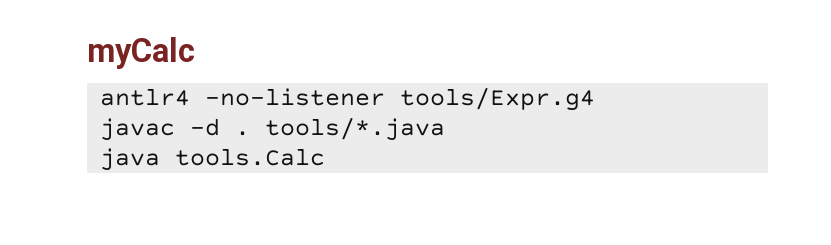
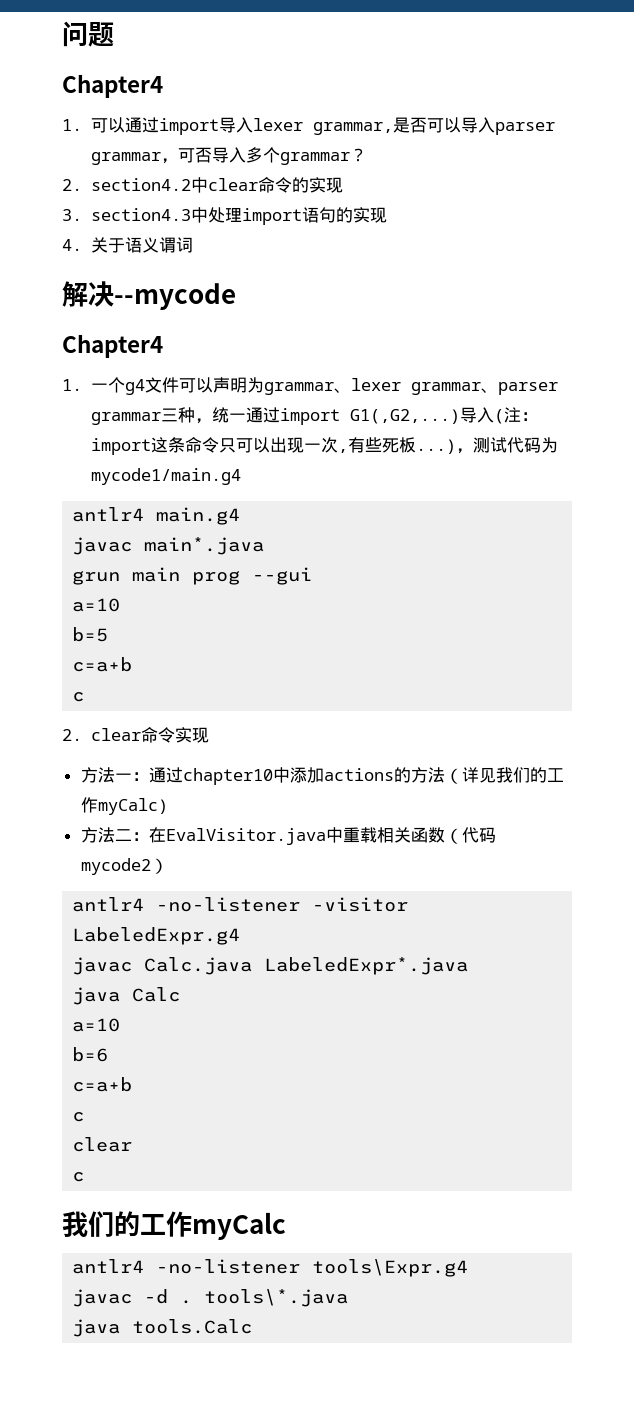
(87, 53) none -> [62,21,114,47] [62,74,163,98] [62,117,555,135] [90,147,367,165] [62,177,343,193] [62,207,387,225] [62,237,193,253] [62,281,236,310] [62,334,163,358] [62,377,558,395] [90,407,538,425] [90,437,558,455] [90,468,241,485] [72,507,241,525] [72,537,265,555] [72,567,313,585] [72,598,121,612] [72,627,109,642] [72,657,133,672] [72,692,85,702] [62,727,209,743] [80,767,564,785] [80,797,168,815] [80,827,496,845] [80,858,168,875] [72,897,409,912] [72,927,241,945] [72,957,469,975] [72,987,181,1005] [72,1018,121,1032] [72,1047,109,1062] [72,1077,133,1092] [72,1112,85,1122] [72,1137,133,1152] [72,1172,85,1182] [62,1211,192,1237] 问题 // Chapter4 // 1.可以通过import导入lexer grammar,是否可以导入parser grammar，可否导入多个grammar？ // 2. section4.2中clear命令的实现 // 3. section4.3中处理import语句的实现 // 4.关于语义谓词 // 解决--mycode // Chapter4 // 1.一个g4文件可以声明为grammar、lexer grammar、parser grammar三种，统一通过import G1(,G2,...)导入(注：import这条命令只可以出现一次,有些死板...)，测试代码为mycode1/main.g4 // antlr4 main.g4 // javac main*.java // grun main prog --gui // a=10 // b=5 // c=a+b // c // 2. clear命令实现 // 方法一：通过chapter10中添加actions的方法（详见我们的工作myCalc) // 方法二：在EvalVisitor.java中重载相关函数（代码mycode2） // antlr4 -no-listener -visitor LabeledExpr.g4 // javac Calc.java LabeledExpr*.java // java Calc // a=10 // b=6 // c=a+b // c // clear // c // 我们的工作
[399,87,595,111] tools/Expr.g4 -> [312,1259,469,1277] tools\Expr.g4
[264,117,445,141] tools/*.java -> [204,1289,349,1307] tools\*.java

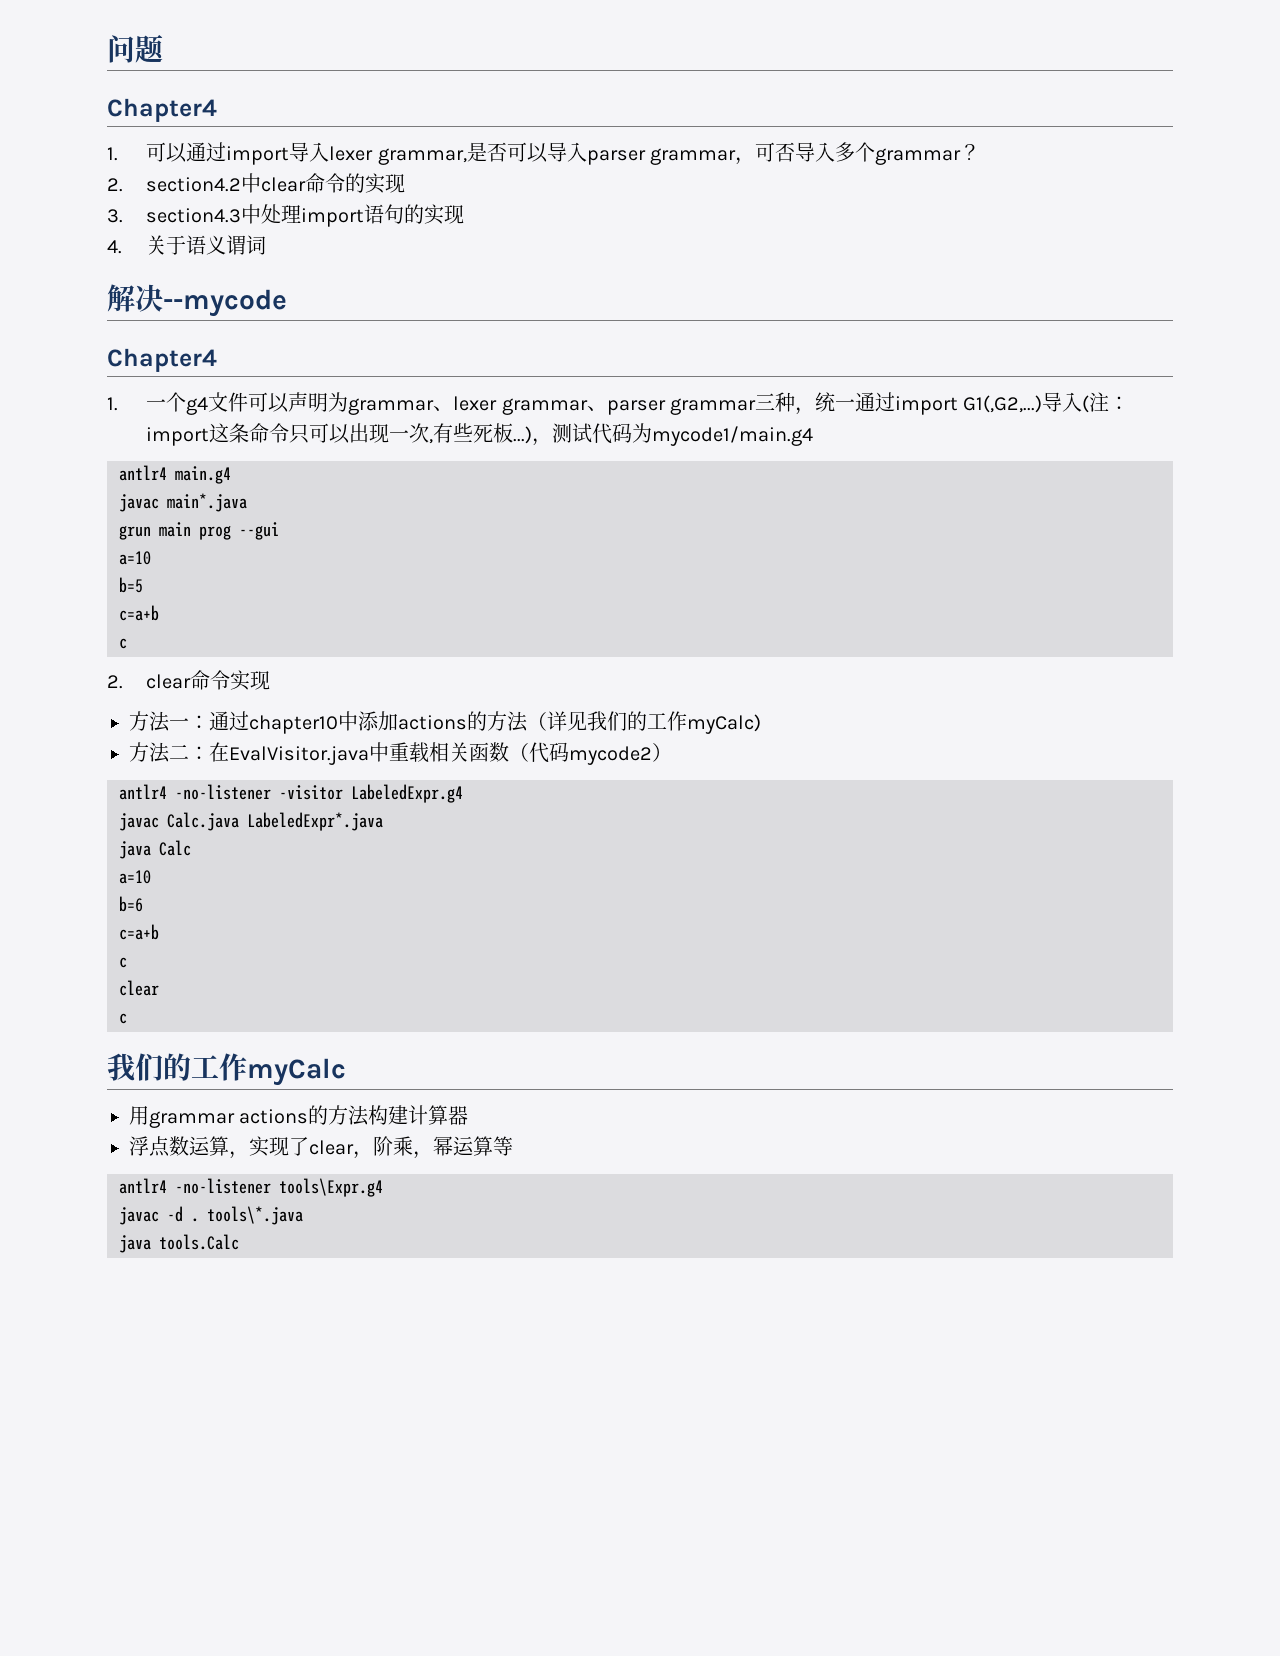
(286, 1226) none -> [129,1105,469,1128] [129,1136,513,1159] // 用grammar actions的方法构建计算器 // 浮点数运算，实现了clear，阶乘，幂运算等

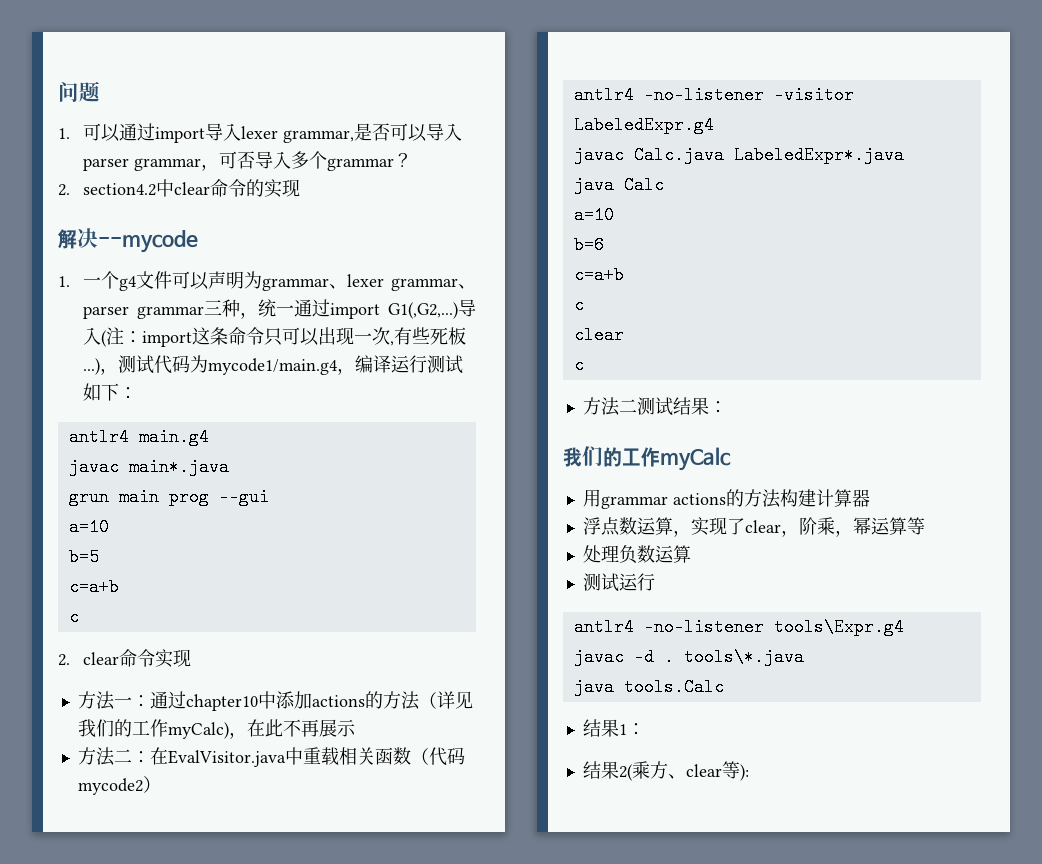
[107,98,217,122] // Chapter4 -> (100, 91) none
[107,204,465,227] [107,235,267,255] // 3. section4.3中处理import语句的实现 // 4.关于语义谓词 -> (301, 188) none
[107,348,217,372] // Chapter4 -> (198, 241) none
(814, 436) none -> [337,355,464,375] [83,383,138,401] ，编译运行测试如下：
(761, 724) none -> [228,719,356,739] ，在此不再展示
(127, 1018) none -> [582,397,727,416] // 方法二测试结果：
(513, 1146) none -> [582,545,691,564] [582,573,655,592] // 处理负数运算 // 测试运行
(239, 1242) none -> [582,719,645,737] [582,761,749,781] // 结果1： // 结果2(乘方、clear等):

